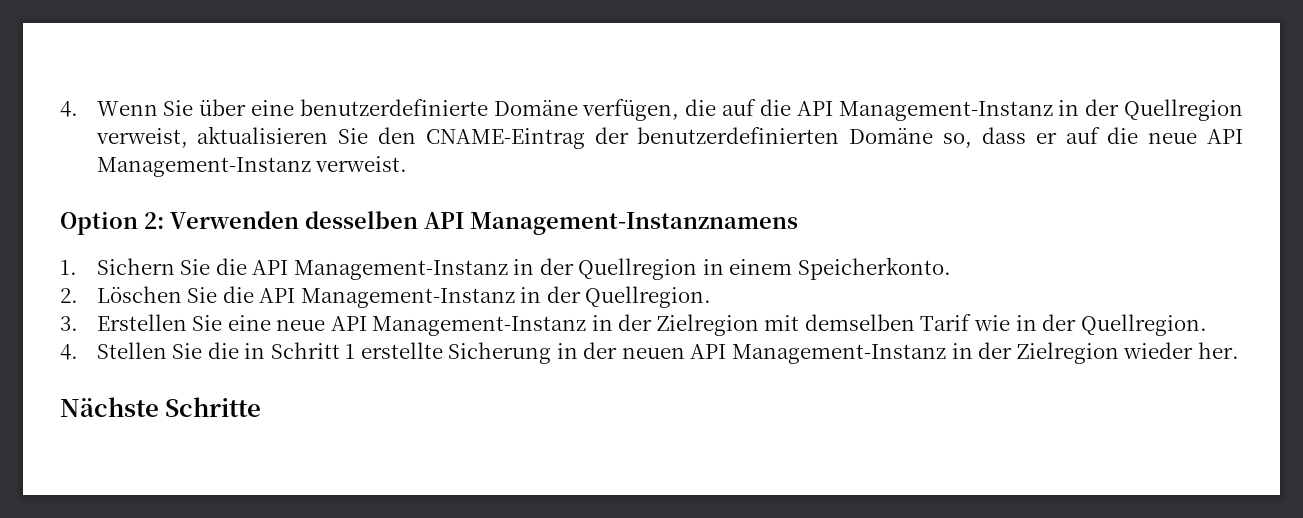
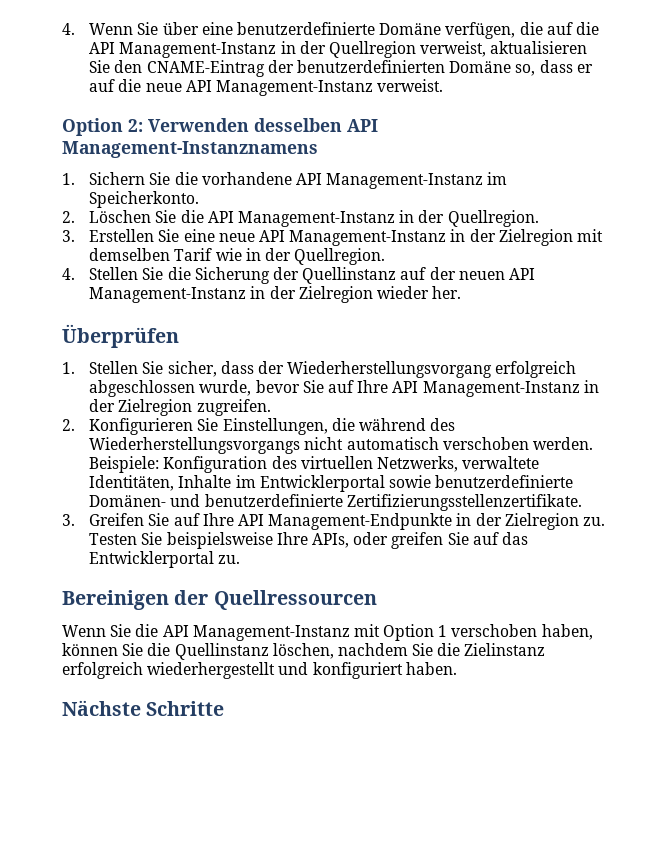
[252,258,793,280] API Management-Instanz in der Quellregion in einem -> [201,172,508,189] vorhandene API Management-Instanz im
[244,342,578,364] in Schritt 1 erstellte Sicherung in -> [194,267,427,284] Sicherung der Quellinstanz auf
(1239, 350) none -> [62,324,179,348] [62,361,577,378] [89,380,599,397] [89,399,271,416] [62,418,456,435] [89,437,593,454] [89,456,540,473] [89,475,574,492] [89,494,582,511] [62,513,605,530] [89,532,528,549] [89,551,241,568] [62,590,377,610] [62,624,593,641] [62,643,546,660] [62,662,457,679] // Überprüfen // 1. Stellen Sie sicher, dass der Wiederherstellungsvorgang erfolgreich abgeschlossen wurde, bevor Sie auf Ihre API Management-Instanz in der Zielregion zugreifen. // 2. Konfigurieren Sie Einstellungen, die während des Wiederherstellungsvorgangs nicht automatisch verschoben werden. Beispiele: Konfiguration des virtuellen Netzwerks, verwaltete Identitäten, Inhalte im Entwicklerportal sowie benutzerdefinierte Domänen- und benutzerdefinierte Zertifizierungsstellenzertifikate. // 3. Greifen Sie auf Ihre API Management-Endpunkte in der Zielregion zu. Testen Sie beispielsweise Ihre APIs, oder greifen Sie auf das Entwicklerportal zu. // Bereinigen der Quellressourcen // Wenn Sie die API Management-Instanz mit Option 1 verschoben haben, können Sie die Quellinstanz löschen, nachdem Sie die Zielinstanz erfolgreich wiederhergestellt und konfiguriert haben.

